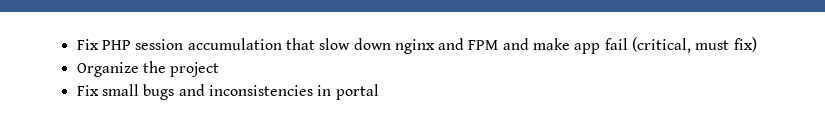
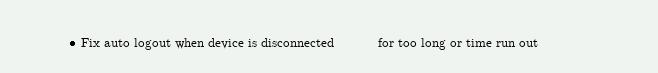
[76,37,757,54] [76,61,220,77] [76,84,379,100] Fix PHP session accumulation that slow down nginx and FPM and make app fail (critical, must fix) // Organize the project // Fix small bugs and inconsistencies in portal -> [81,38,539,50] Fix auto logout when device is disconnected for too long or time run out

